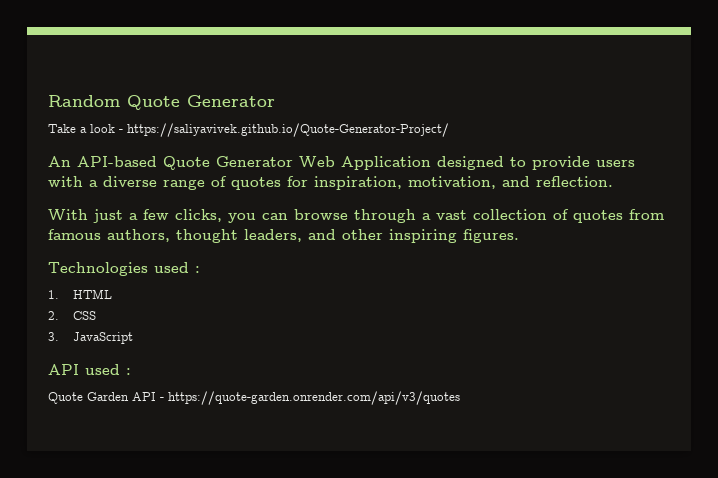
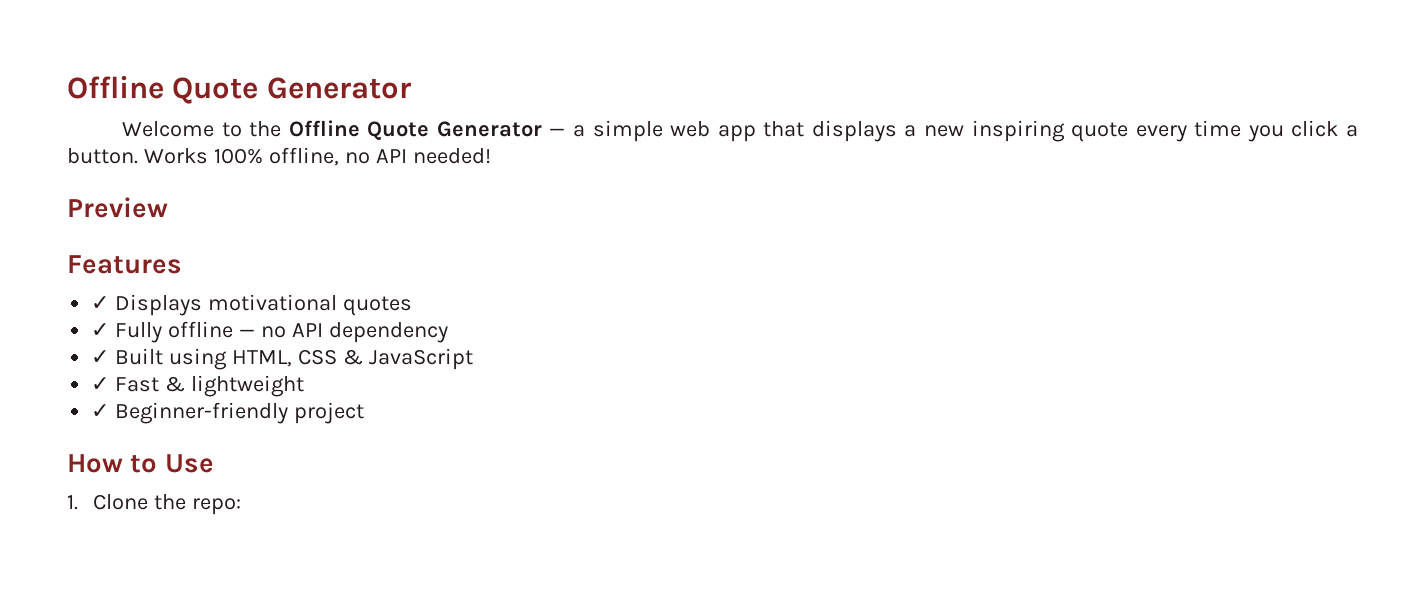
[48,95,120,107] Random -> [67,75,164,99] Offline
[48,123,449,137] [48,156,635,170] [48,176,613,190] [48,209,664,223] [48,229,519,243] [48,262,200,276] [48,289,113,299] [48,311,97,320] [48,332,134,344] [48,364,131,375] [48,391,460,405] Take a look - https://saliyavivek.github.io/Quote-Generator-Project/ // An API-based Quote Generator Web Application designed to provide users with a diverse range of quotes for inspiration, motivation, and reflection. // With just a few clicks, you can browse through a vast collection of quotes from famous authors, thought leaders, and other inspiring figures. // Technologies used : // 1. HTML // 2. CSS // 3. JavaScript // API used : // Quote Garden API - https://quote-garden.onrender.com/api/v3/quotes -> [121,120,1359,142] [67,147,491,166] [67,197,168,218] [67,255,182,274] [91,294,413,316] [91,321,448,343] [91,348,473,370] [91,375,305,397] [91,402,365,424] [67,454,214,473] [67,494,241,515] Welcome to the Offline Quote Generator — a simple web app that displays a new inspiring quote every time you click a button. Works 100% offline, no API needed! // Preview // Features // ✓ Displays motivational quotes // ✓ Fully offline — no API dependency // ✓ Built using HTML, CSS & JavaScript // ✓ Fast & lightweight // ✓ Beginner-friendly project // How to Use // 1. Clone the repo:

